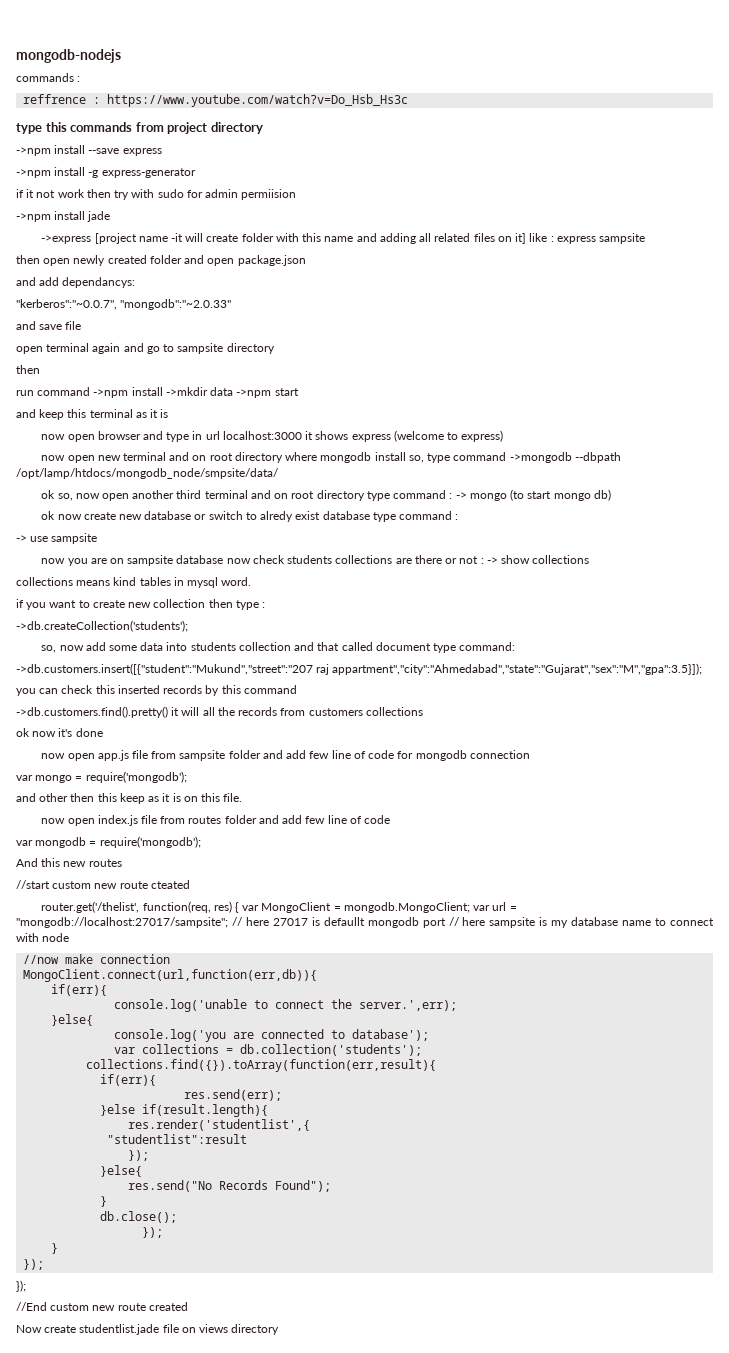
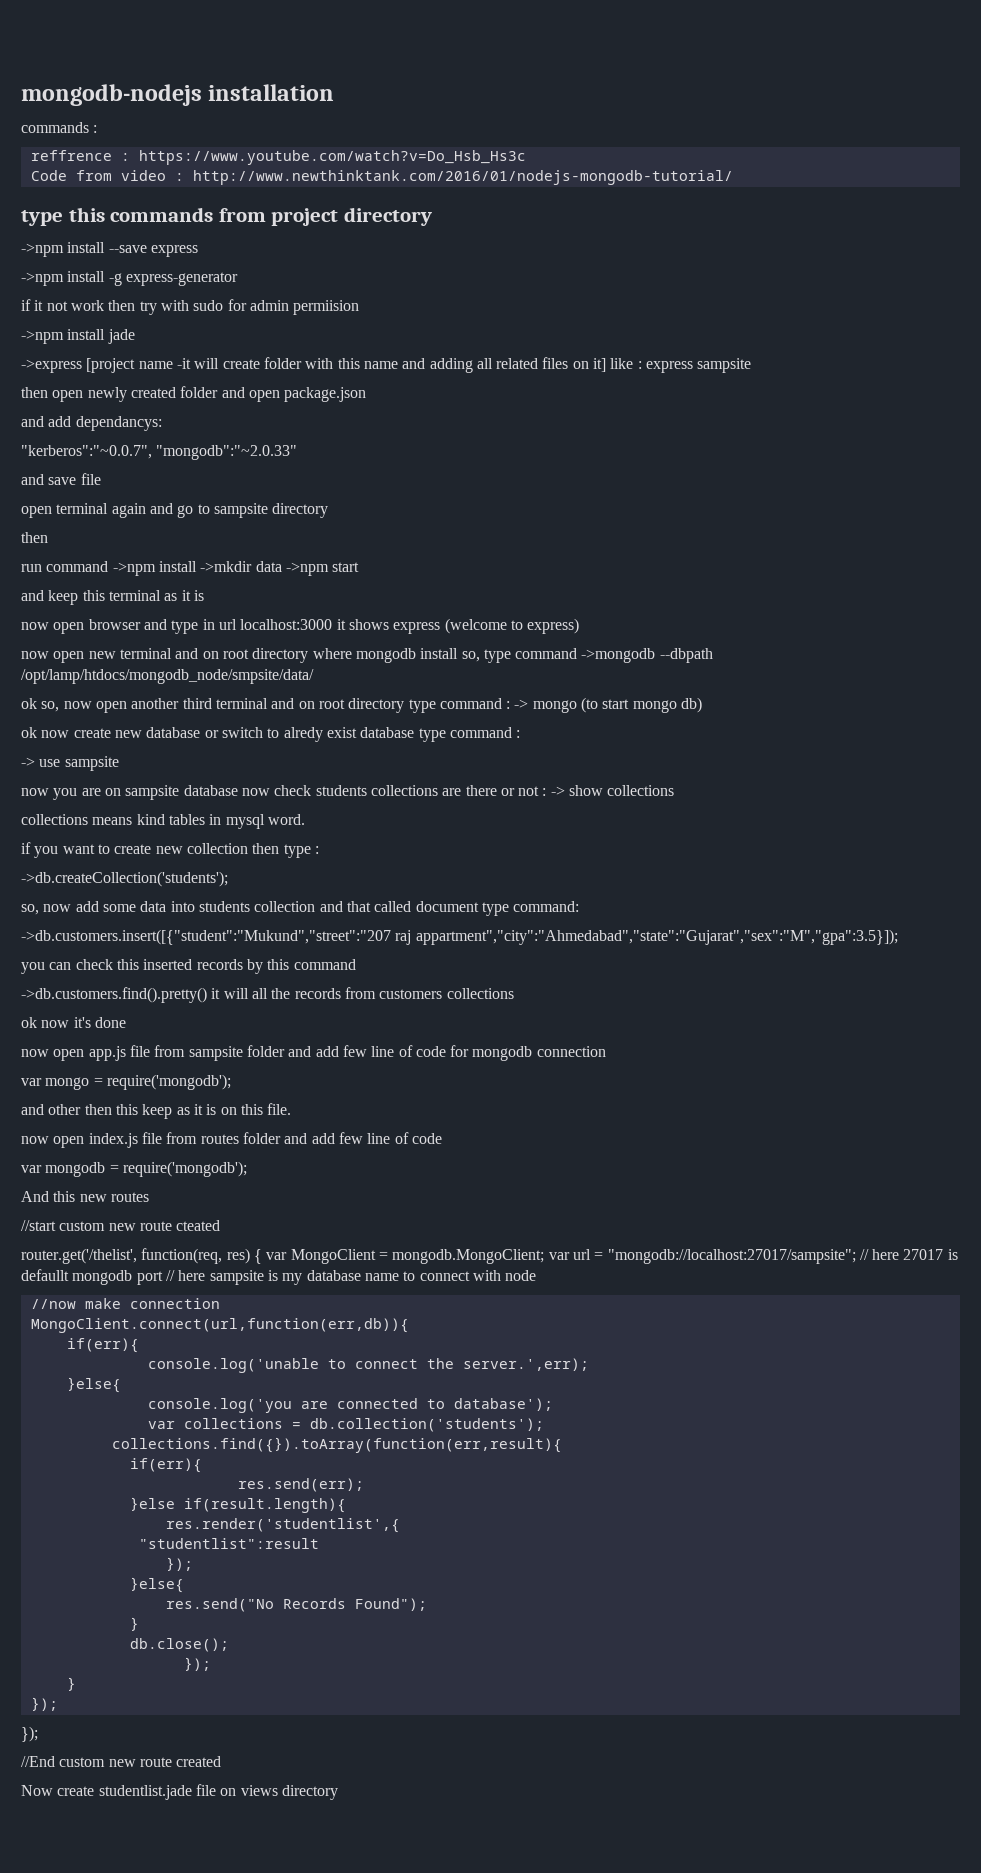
(121, 56) none -> [208,84,335,101] installation
(409, 100) none -> [30,170,733,185] // Code from video : http://www.newthinktank.com/2016/01/nodejs-mongodb-tutorial/

